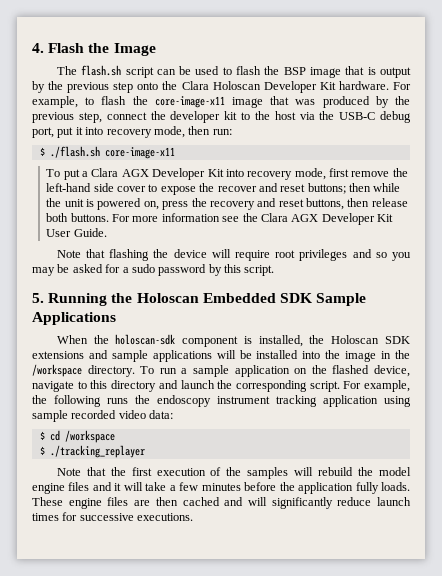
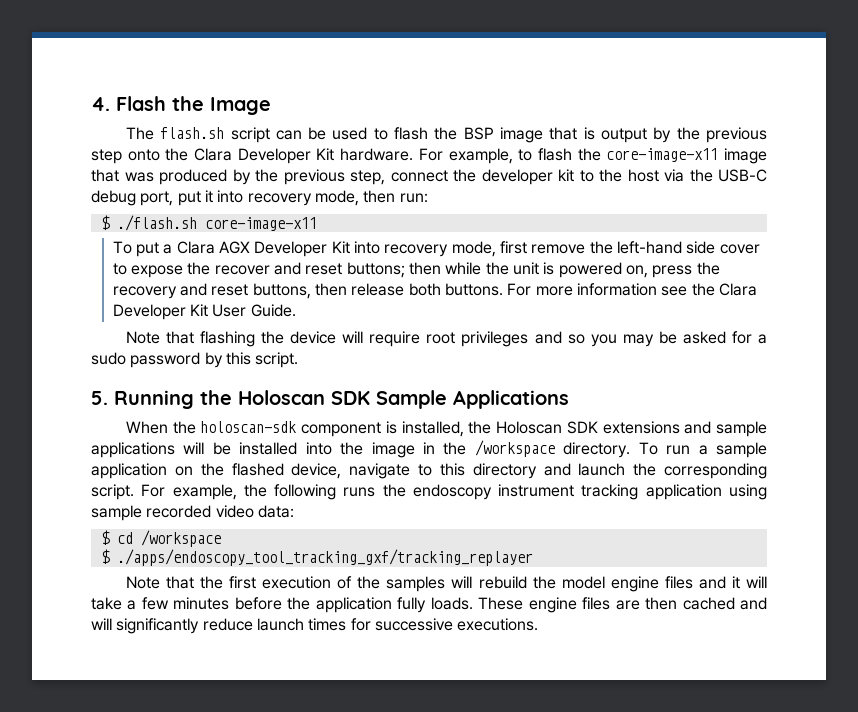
[212,81,261,90] Holoscan -> (233, 154) none
[291,214,319,222] AGX -> (757, 289) none
[202,293,276,303] Embedded -> (325, 397) none
[49,445,145,458] ./tracking_replayer -> [116,549,533,566] ./apps/endoscopy_tool_tracking_gxf/tracking_replayer

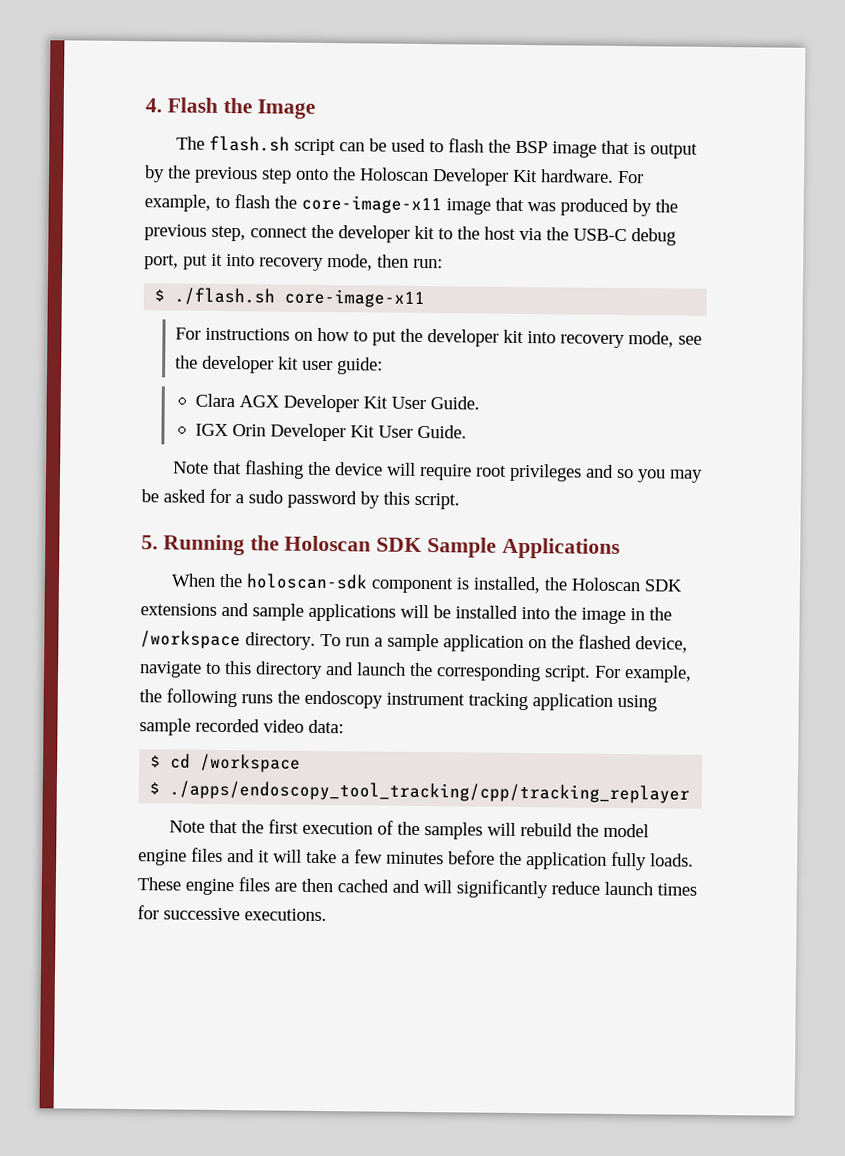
[194,148,233,161] Clara -> [360,167,429,182] Holoscan
[112,241,760,257] [112,262,720,278] [112,283,757,299] To put a Clara AGX Developer Kit into recovery mode, first remove the left-hand side cover to expose the recover and reset buttons; then while the unit is powered on, press the recovery and reset buttons, then release both buttons. For more information see the Clara -> [175,327,703,349] [175,355,384,375] [194,393,480,413] [194,423,266,437] For instructions on how to put the developer kit into recovery mode, see the developer kit user guide: // Clara AGX Developer Kit User Guide. // IGX Orin
[116,549,533,566] ./apps/endoscopy_tool_tracking_gxf/tracking_replayer -> [169,780,691,804] ./apps/endoscopy_tool_tracking/cpp/tracking_replayer

